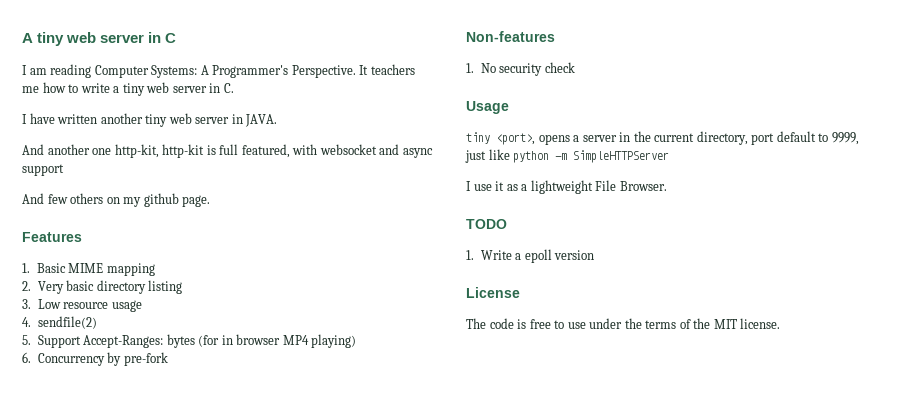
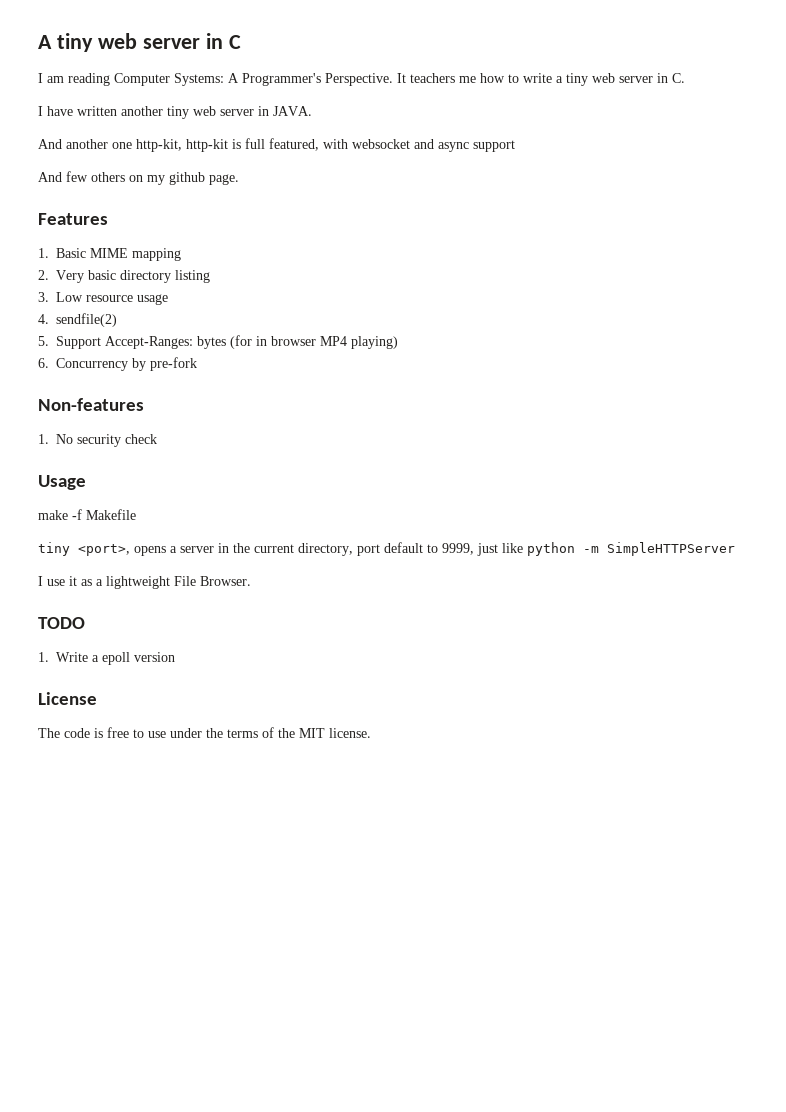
(509, 107) none -> [38,509,136,520] // make -f Makefile

